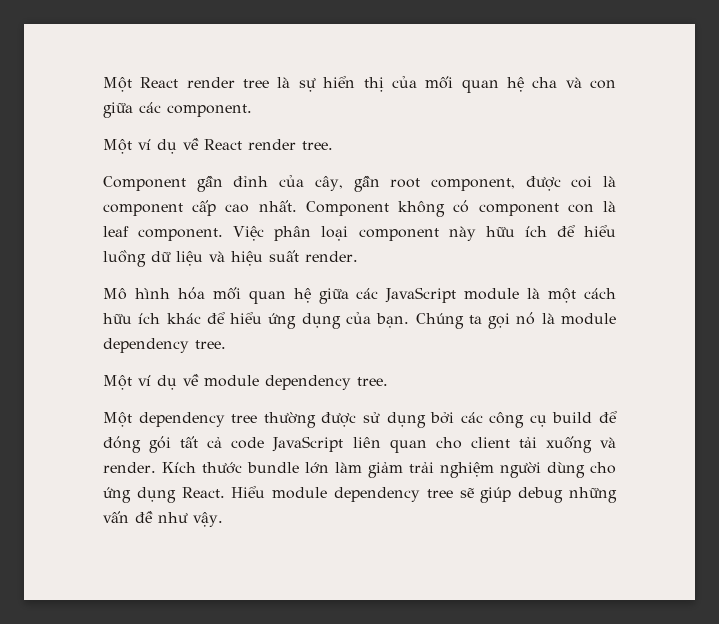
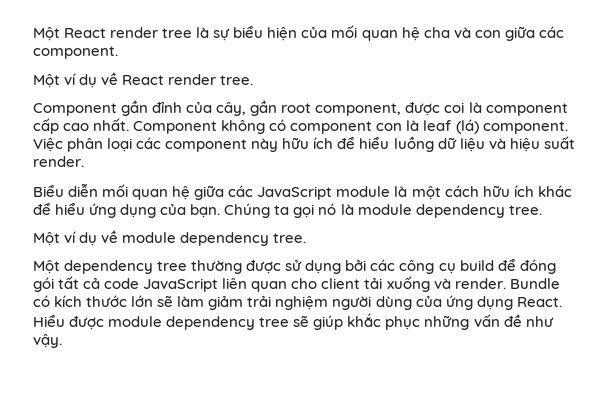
[323,76,384,92] hiển thị -> [233,25,298,41] biểu hiện
(129, 231) none -> [455,119,479,134] (lá)
(349, 233) none -> [136,137,162,149] các
[103,287,205,300] Mô hình hóa -> [33,183,99,197] Biểu diễn
[161,462,329,474] Kích thước bundle lớn -> [509,278,560,289] [33,295,174,307] Bundle có kích thước lớn sẽ
[590,462,616,474] cho -> [415,295,442,307] của
(266, 492) none -> [69,316,105,330] được
[518,487,564,503] debug -> [347,313,421,330] khắc phục

